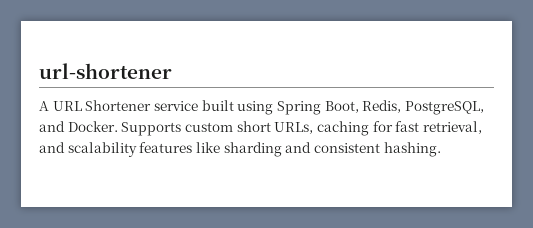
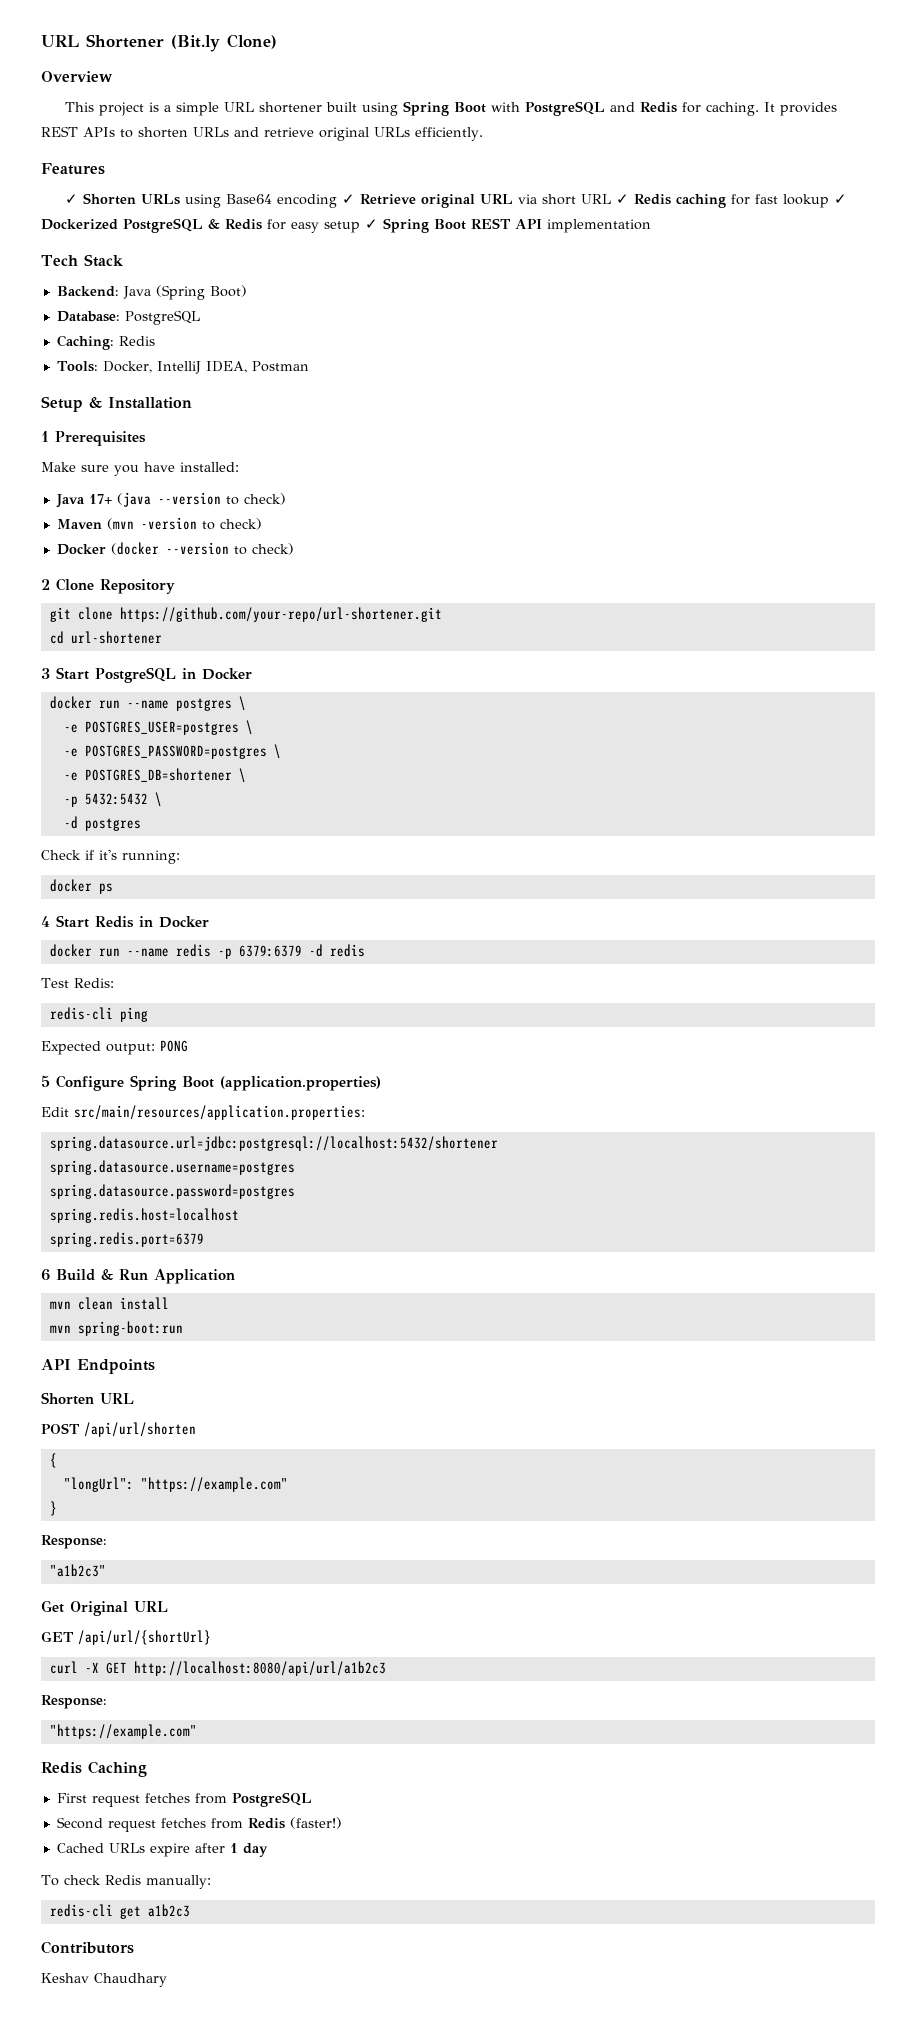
[39,63,172,79] [39,100,484,115] [39,121,482,136] [39,142,441,157] url-shortener // A URL Shortener service built using Spring Boot, Redis, PostgreSQL, and Docker. Supports custom short URLs, caching for fast retrieval, and scalability features like sharding and consistent hashing. -> [41,34,277,52] [41,71,113,82] [64,101,837,116] [41,126,483,141] [41,163,105,175] [64,193,847,208] [41,218,651,233] [41,254,123,267] [56,285,247,300] [56,310,200,325] [56,335,155,350] [56,361,309,374] [41,396,192,412] [41,431,146,446] [41,462,239,476] [55,492,286,508] [56,517,262,530] [56,542,294,555] [41,578,175,594] [49,607,442,622] [49,631,162,644] [41,667,252,683] [49,696,246,711] [63,720,253,735] [63,744,281,759] [63,768,246,783] [63,792,162,807] [63,816,141,831] [41,849,180,864] [49,879,113,894] [41,915,209,928] [49,944,365,959] [41,978,114,988] [49,1007,148,1022] [41,1040,188,1055] [41,1075,381,1091] [41,1105,365,1120] [49,1136,498,1151] [49,1160,295,1175] [49,1184,295,1199] [49,1208,239,1223] [49,1232,204,1247] [41,1269,235,1284] [49,1297,169,1310] [49,1321,183,1336] [41,1359,155,1374] [41,1392,134,1405] [41,1422,196,1437] [49,1453,57,1468] [63,1477,288,1492] [49,1501,57,1516] [41,1535,107,1549] [49,1564,106,1577] [41,1600,168,1616] [41,1630,211,1645] [49,1661,386,1676] [41,1695,107,1709] [49,1724,197,1739] [41,1761,147,1777] [56,1792,312,1807] [56,1817,342,1832] [56,1843,268,1857] [41,1875,211,1889] [49,1904,190,1919] [41,1941,134,1954] [41,1973,167,1987] URL Shortener (Bit.ly Clone) // Overview // This project is a simple URL shortener built using Spring Boot with PostgreSQL and Redis for caching. It provides REST APIs to shorten URLs and retrieve original URLs efficiently. // Features // ✓ Shorten URLs using Base64 encoding ✓ Retrieve original URL via short URL ✓ Redis caching for fast lookup ✓ Dockerized PostgreSQL & Redis for easy setup ✓ Spring Boot REST API implementation // Tech Stack // Backend: Java (Spring Boot) // Database: PostgreSQL // Caching: Redis // Tools: Docker, IntelliJ IDEA, Postman // Setup & Installation // 1 Prerequisites // Make sure you have installed: // Java 17+ (java --version to check) // Maven (mvn -version to check) // Docker (docker --version to check) // 2 Clone Repository // git clone https://github.com/your-repo/url-shortener.git // cd url-shortener // 3 Start PostgreSQL in Docker // docker run --name postgres \ // -e POSTGRES_USER=postgres \ // -e POSTGRES_PASSWORD=postgres \ // -e POSTGRES_DB=shortener \ // -p 5432:5432 \ // -d postgres // Check if it's running: // docker ps // 4 Start Redis in Docker // docker run --name redis -p 6379:6379 -d redis // Test Redis: // redis-cli ping // Expected output: PONG // 5 Configure Spring Boot (application.properties) // Edit src/main/resources/application.properties: // spring.datasource.url=jdbc:postgresql://localhost:5432/shortener // spring.datasource.username=postgres // spring.datasource.password=postgres // spring.redis.host=localhost // spring.redis.port=6379 // 6 Build & Run Application // mvn clean install // mvn spring-boot:run // API Endpoints // Shorten URL // POST /api/url/shorten // { // "longUrl": "https://example.com" // } // Response: // "a1b2c3" // Get Original URL // GET /api/url/{shortUrl} // curl -X GET http://localhost:8080/api/url/a1b2c3 // Response: // "https://example.com" // Redis Caching // First request fetches from PostgreSQL // Second request fetches from Redis (faster!) // Cached URLs expire after 1 day // To check Redis manually: // redis-cli get a1b2c3 // Contributors // Keshav Chaudhary

